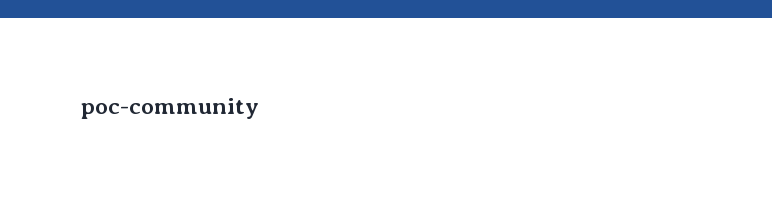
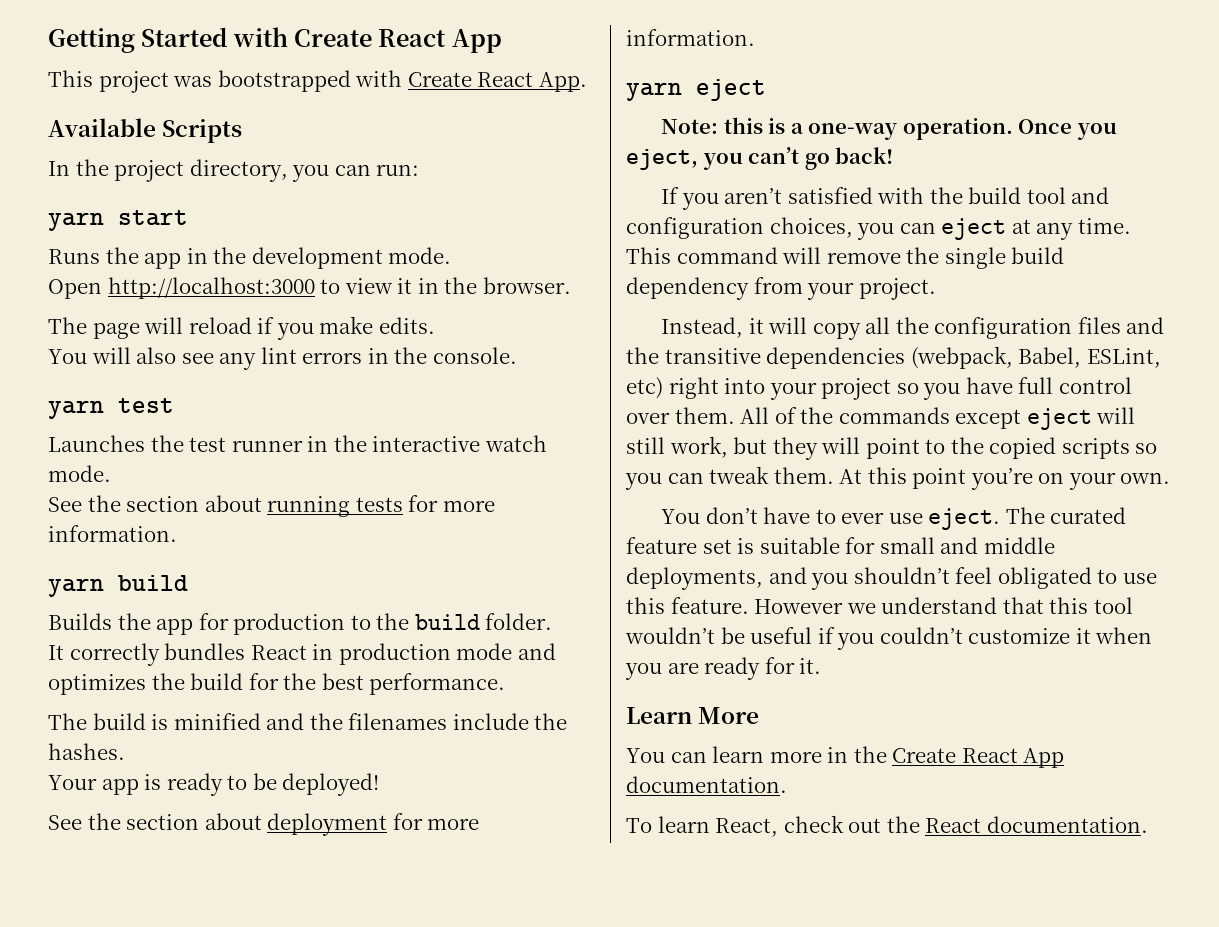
[81,98,259,119] poc-community -> [48,27,502,53] [48,70,587,93] [48,118,243,143] [48,159,420,182] [48,210,188,231] [48,247,452,269] [48,277,571,299] [48,316,435,340] [48,347,517,370] [48,398,174,419] [48,435,547,452] [48,465,111,482] [48,495,495,517] [48,525,177,542] [48,575,188,597] [48,613,553,635] [48,643,556,666] [48,673,506,695] [48,713,568,730] [48,743,125,760] [48,773,380,796] [48,813,480,836] [626,29,755,46] [626,79,766,101] [661,117,1117,140] [626,147,894,170] [661,187,1110,210] [626,217,1131,240] [626,247,1065,269] [626,277,936,300] [661,317,1165,340] [626,346,1161,369] [626,377,1132,400] [626,407,1136,430] [626,436,1158,460] [625,466,1171,490] [661,507,1127,530] [626,537,1055,554] [626,567,1157,590] [626,597,1133,614] [625,627,1153,650] [625,657,822,680] [626,707,760,724] [626,746,1065,768] [626,776,787,793] [626,815,1148,837] Getting Started with Create React App // This project was bootstrapped with Create React App. // Available Scripts // In the project directory, you can run: // yarn start // Runs the app in the development mode. // Open http://localhost:3000 to view it in the browser. // The page will reload if you make edits. // You will also see any lint errors in the console. // yarn test // Launches the test runner in the interactive watch mode. // See the section about running tests for more information. // yarn build // Builds the app for production to the build folder. // It correctly bundles React in production mode and optimizes the build for the best performance. // The build is minified and the filenames include the hashes. // Your app is ready to be deployed! // See the section about deployment for more information. // yarn eject // Note: this is a one-way operation. Once you eject, you can’t go back! // If you aren’t satisfied with the build tool and configuration choices, you can eject at any time. This command will remove the single build dependency from your project. // Instead, it will copy all the configuration files and the transitive dependencies (webpack, Babel, ESLint, etc) right into your project so you have full control over them. All of the commands except eject will still work, but they will point to the copied scripts so you can tweak them. At this point you’re on your own. // You don’t have to ever use eject. The curated feature set is suitable for small and middle deployments, and you shouldn’t feel obligated to use this feature. However we understand that this tool wouldn’t be useful if you couldn’t customize it when you are ready for it. // Learn More // You can learn more in the Create React App documentation. // To learn React, check out the React documentation.

